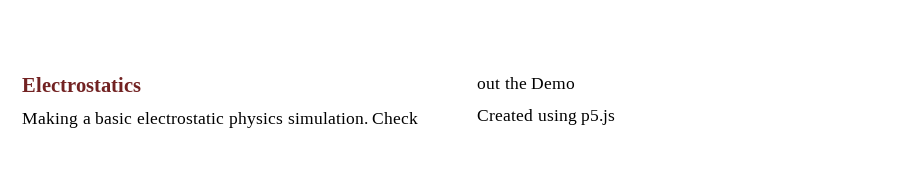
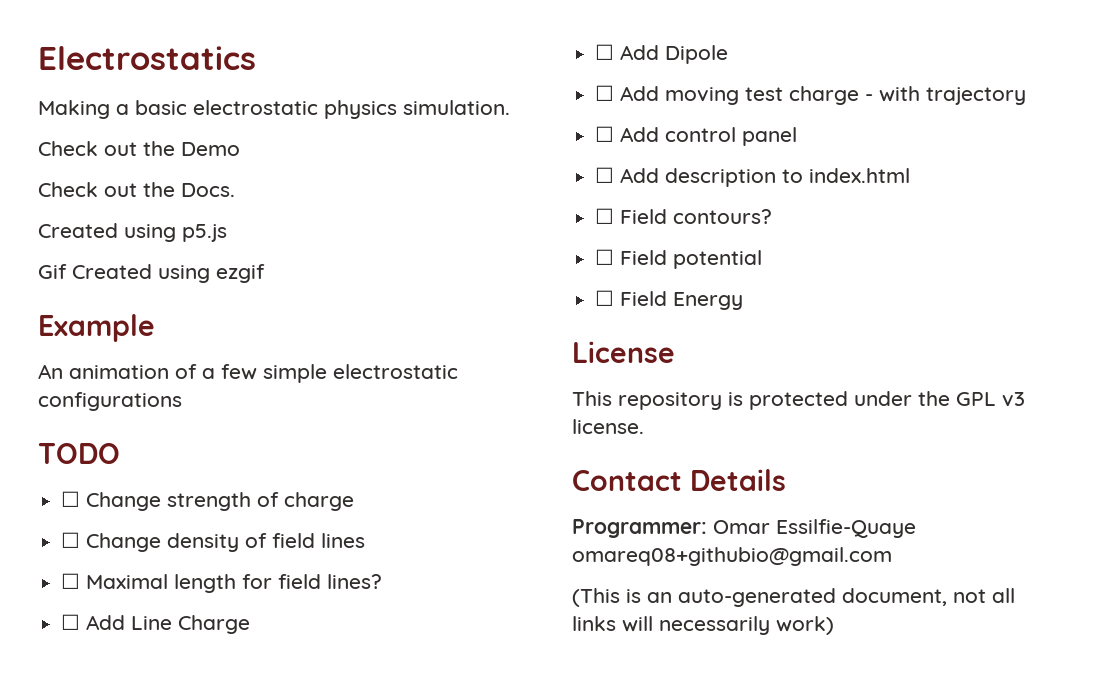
(368, 118) none -> (510, 107) //
(576, 83) none -> [38,182,235,197] // Check out the Docs.
(616, 117) none -> [38,264,265,283] [38,314,155,342] [38,364,458,383] [38,392,182,411] [38,443,120,464] [61,491,355,511] [61,532,366,552] [61,573,383,593] [61,614,251,634] [595,44,729,64] [595,85,1027,105] [595,126,798,146] [595,167,911,187] [595,208,773,224] [595,249,763,269] [595,290,744,310] [572,341,675,363] [572,391,1025,410] [572,419,644,434] [572,469,786,491] [572,519,916,538] [572,547,892,566] [572,588,1015,607] [572,616,834,635] // Gif Created using ezgif // Example // An animation of a few simple electrostatic configurations // TODO // ☐ Change strength of charge // ☐ Change density of field lines // ☐ Maximal length for field lines? // ☐ Add Line Charge // ☐ Add Dipole // ☐ Add moving test charge - with trajectory // ☐ Add control panel // ☐ Add description to index.html // ☐ Field contours? // ☐ Field potential // ☐ Field Energy // License // This repository is protected under the GPL v3 license. // Contact Details // Programmer: Omar Essilfie-Quaye omareq08+githubio@gmail.com // (This is an auto-generated document, not all links will necessarily work)

